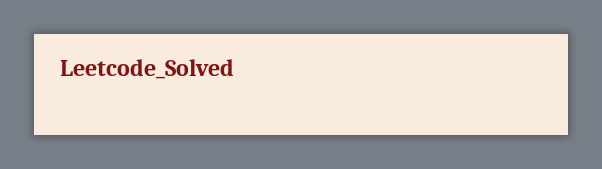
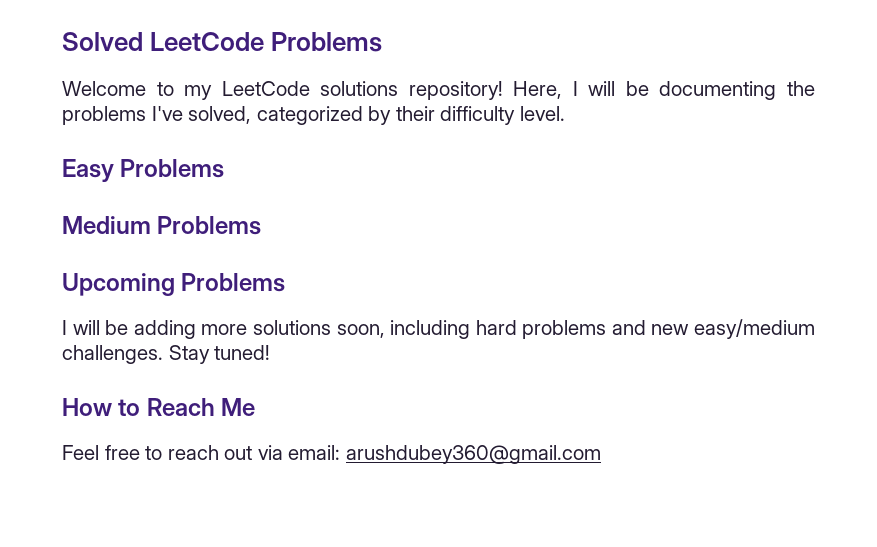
[60,59,234,79] Leetcode_Solved -> [62,32,383,52] [62,81,815,100] [62,106,565,125] [62,159,225,182] [62,216,262,235] [62,273,286,296] [62,319,816,339] [62,345,271,364] [62,398,256,416] [62,445,601,464] Solved LeetCode Problems // Welcome to my LeetCode solutions repository! Here, I will be documenting the problems I've solved, categorized by their difficulty level. // Easy Problems // Medium Problems // Upcoming Problems // I will be adding more solutions soon, including hard problems and new easy/medium challenges. Stay tuned! // How to Reach Me // Feel free to reach out via email: arushdubey360@gmail.com

